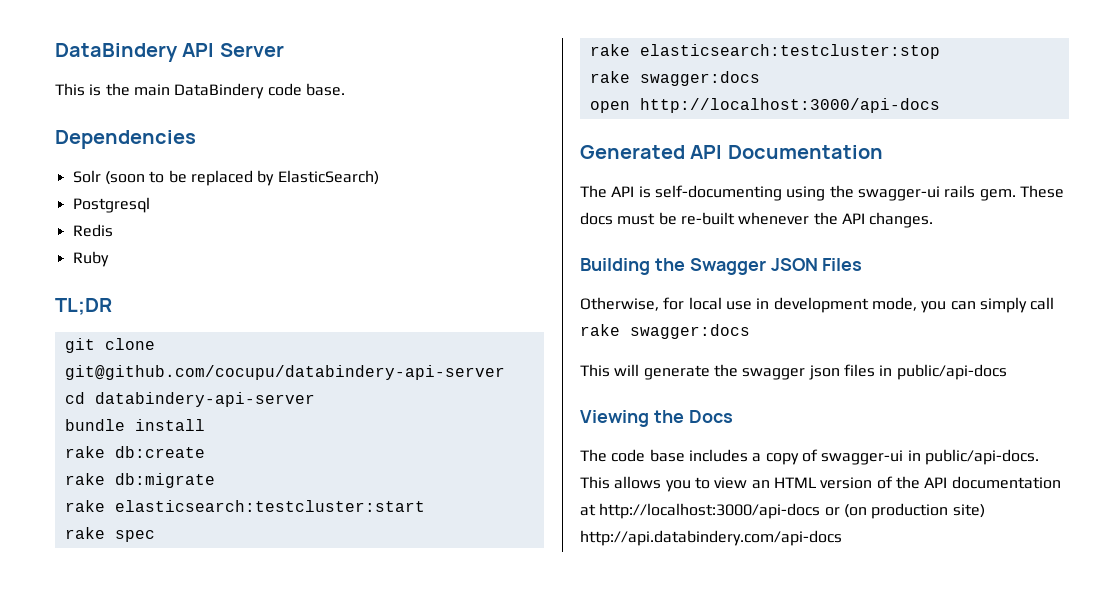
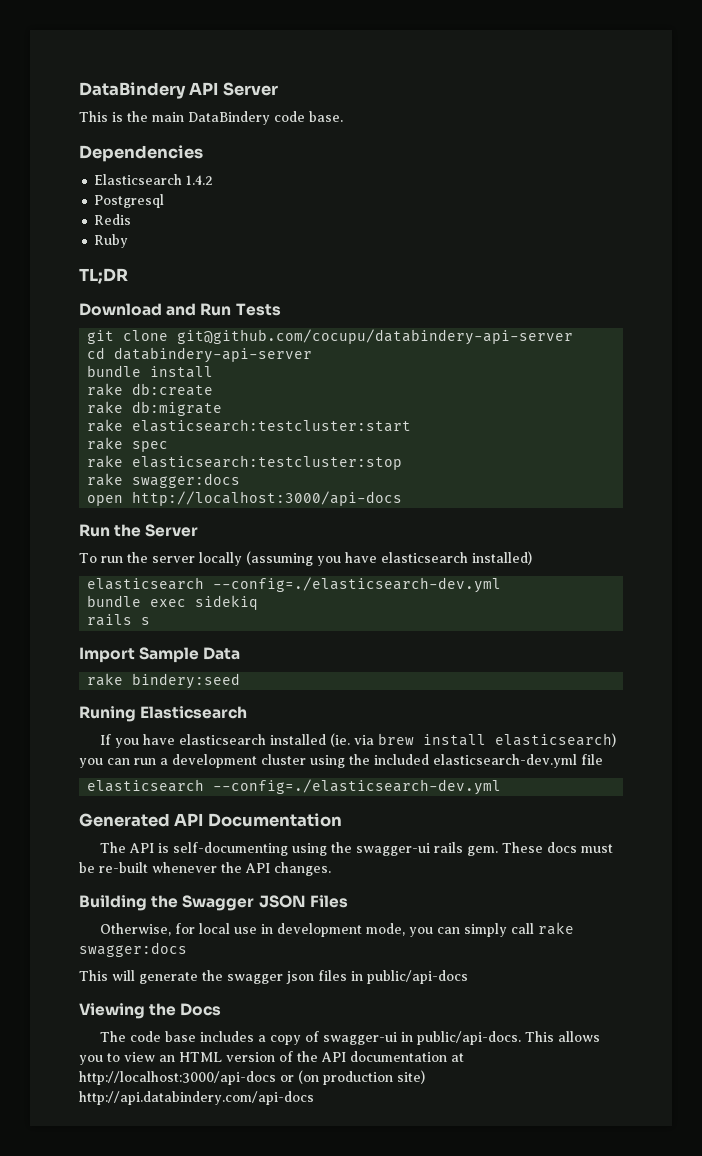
[72,170,379,186] Solr (soon to be replaced by ElasticSearch) -> [94,174,214,185] Elasticsearch 1.4.2
(112, 306) none -> [79,303,281,316] // Download and Run Tests
(940, 105) none -> [79,524,199,537] [79,551,532,566] [87,577,502,593] [87,595,259,610] [87,614,151,626] [79,647,241,663] [87,673,241,689] [79,706,248,722] [100,733,617,748] [79,754,603,768] [87,779,502,795] // Run the Server // To run the server locally (assuming you have elasticsearch installed) // elasticsearch --config=./elasticsearch-dev.yml // bundle exec sidekiq // rails s // Import Sample Data // rake bindery:seed // Runing Elasticsearch // If you have elasticsearch installed (ie. via brew install elasticsearch) you can run a development cluster using the included elasticsearch-dev.yml file // elasticsearch --config=./elasticsearch-dev.yml

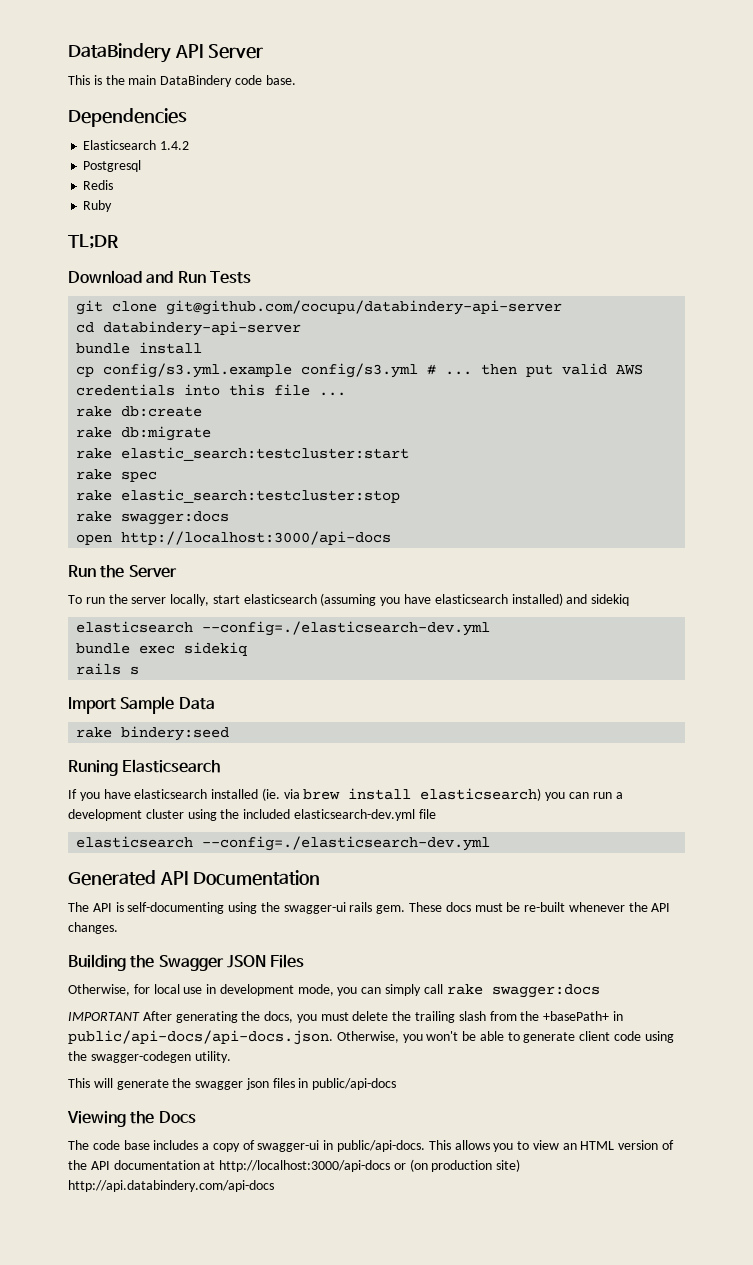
(214, 372) none -> [76,363,644,378] [76,384,347,396] // cp config/s3.yml.example config/s3.yml # ... then put valid AWS credentials into this file ...
[132,419,412,432] elasticsearch:testcluster:start -> [121,447,410,461] elastic_search:testcluster:start
[132,455,403,470] elasticsearch:testcluster:stop -> [121,489,401,503] elastic_search:testcluster:stop
[198,552,242,566] locally -> [170,594,317,606] locally, start elasticsearch
(532, 558) none -> [566,594,630,606] and sidekiq
(187, 949) none -> [68,1011,623,1023] [68,1030,674,1045] [68,1051,231,1063] // IMPORTANT After generating the docs, you must delete the trailing slash from the +basePath+ in public/api-docs/api-docs.json. Otherwise, you won't be able to generate client code using the swagger-codegen utility.

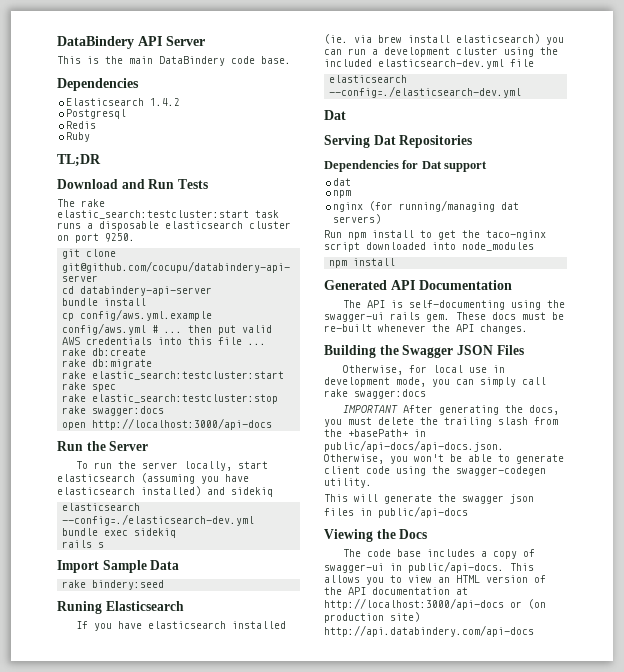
(251, 277) none -> [57,199,105,207] [57,210,279,219] [57,221,291,231] [57,233,135,243] // The rake elastic_search:testcluster:start task runs a disposable elasticsearch cluster on port 9250.
[103,363,419,378] config/s3.yml.example config/s3.yml -> [80,309,213,321] [62,323,147,335] config/aws.yml.example config/aws.yml
(491, 843) none -> [324,110,346,120] [324,135,473,148] [324,160,488,172] [333,178,352,186] [333,190,352,198] [333,200,520,212] [333,214,382,224] [324,230,546,240] [324,242,534,252] [329,258,396,268] // Dat // Serving Dat Repositories // Dependencies for Dat support // dat // npm // nginx (for running/managing dat servers) // Run npm install to get the taco-nginx script downloaded into node_modules // npm install

